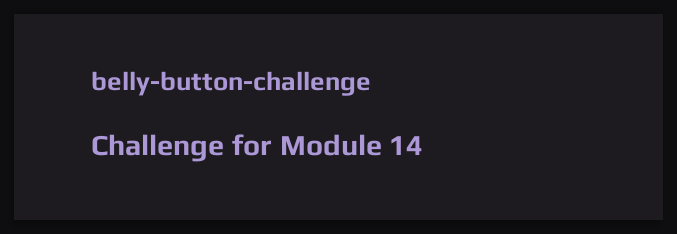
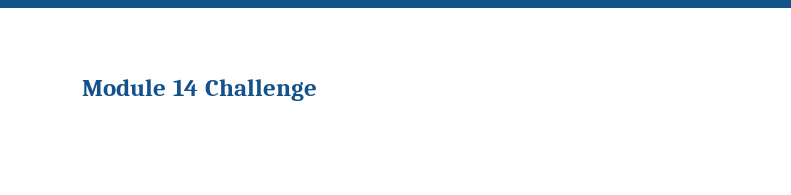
[91,71,371,96] [91,134,272,162] belly-button-challenge // Challenge for -> (82, 87) none
(424, 145) none -> [204,79,317,101] Challenge

